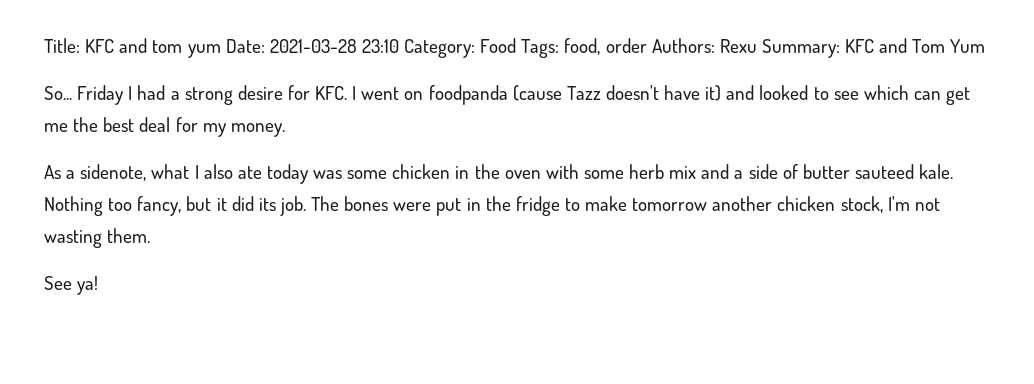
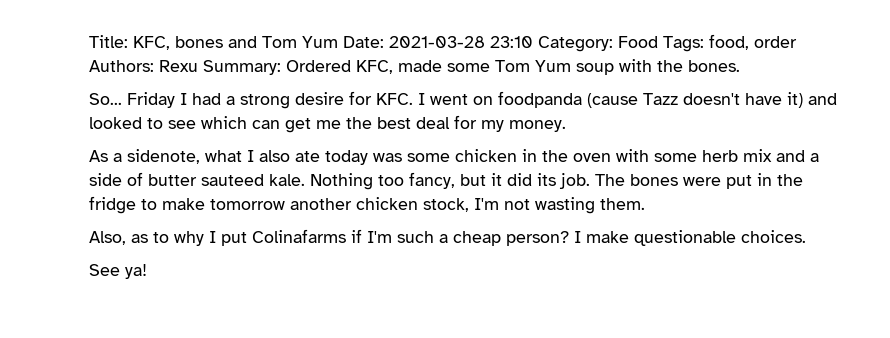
[85,38,221,58] KFC and tom yum -> [133,36,338,50] KFC, bones and Tom Yum
[845,38,986,53] KFC and Tom Yum -> [286,59,740,75] Ordered KFC, made some Tom Yum soup with the bones.
(151, 235) none -> [89,229,806,246] // Also, as to why I put Colinafarms if I'm such a cheap person? I make questionable choices.

